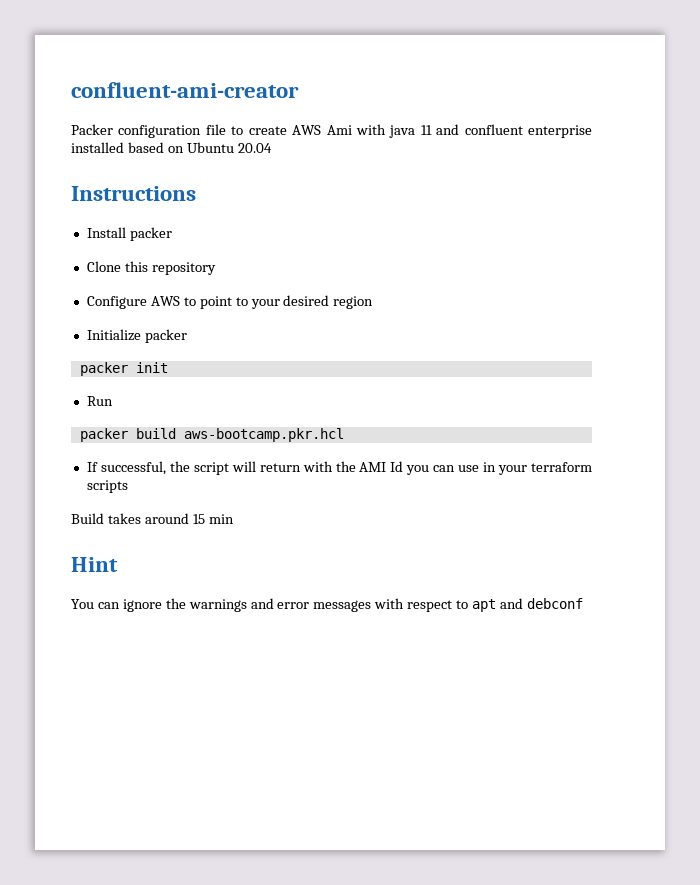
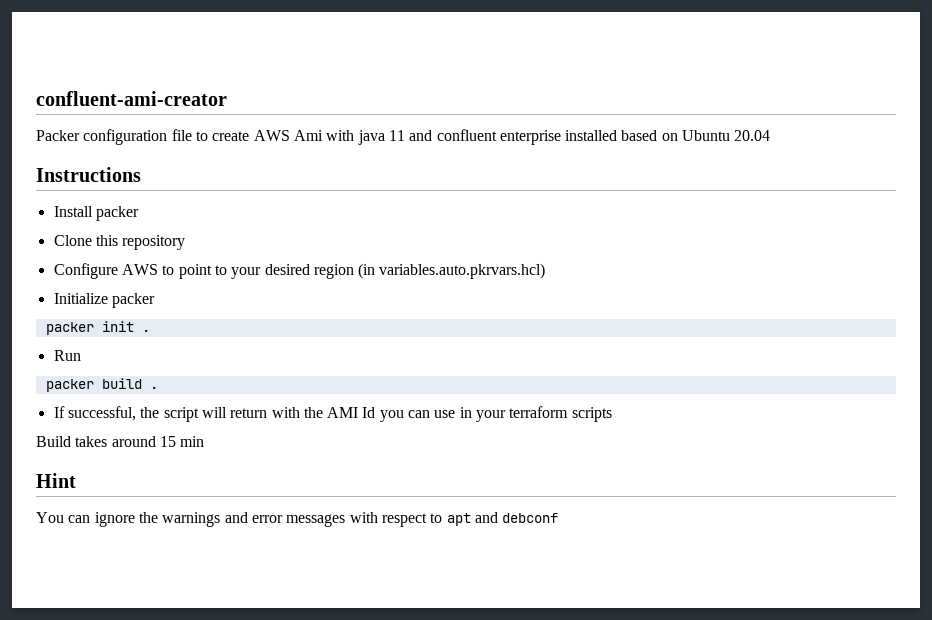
(374, 302) none -> [358,263,546,279] (in variables.auto.pkrvars.hcl)
(168, 367) none -> [141,329,150,332] .
[183,428,344,442] aws-bootcamp.pkr.hcl -> [149,386,158,389] .

